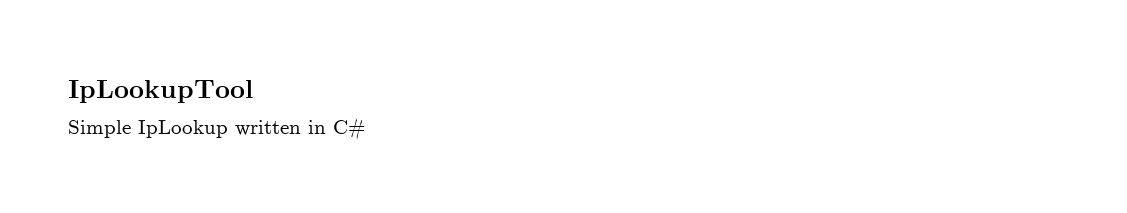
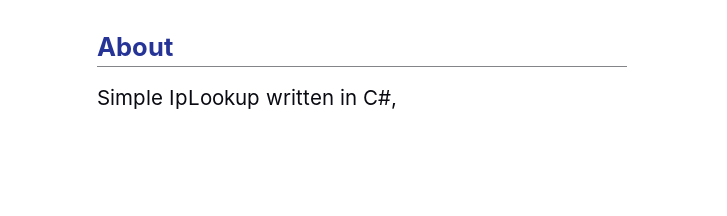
[68,80,253,103] IpLookupTool -> [97,37,173,56] About
[333,117,366,140] C# -> [363,90,397,109] C#,

